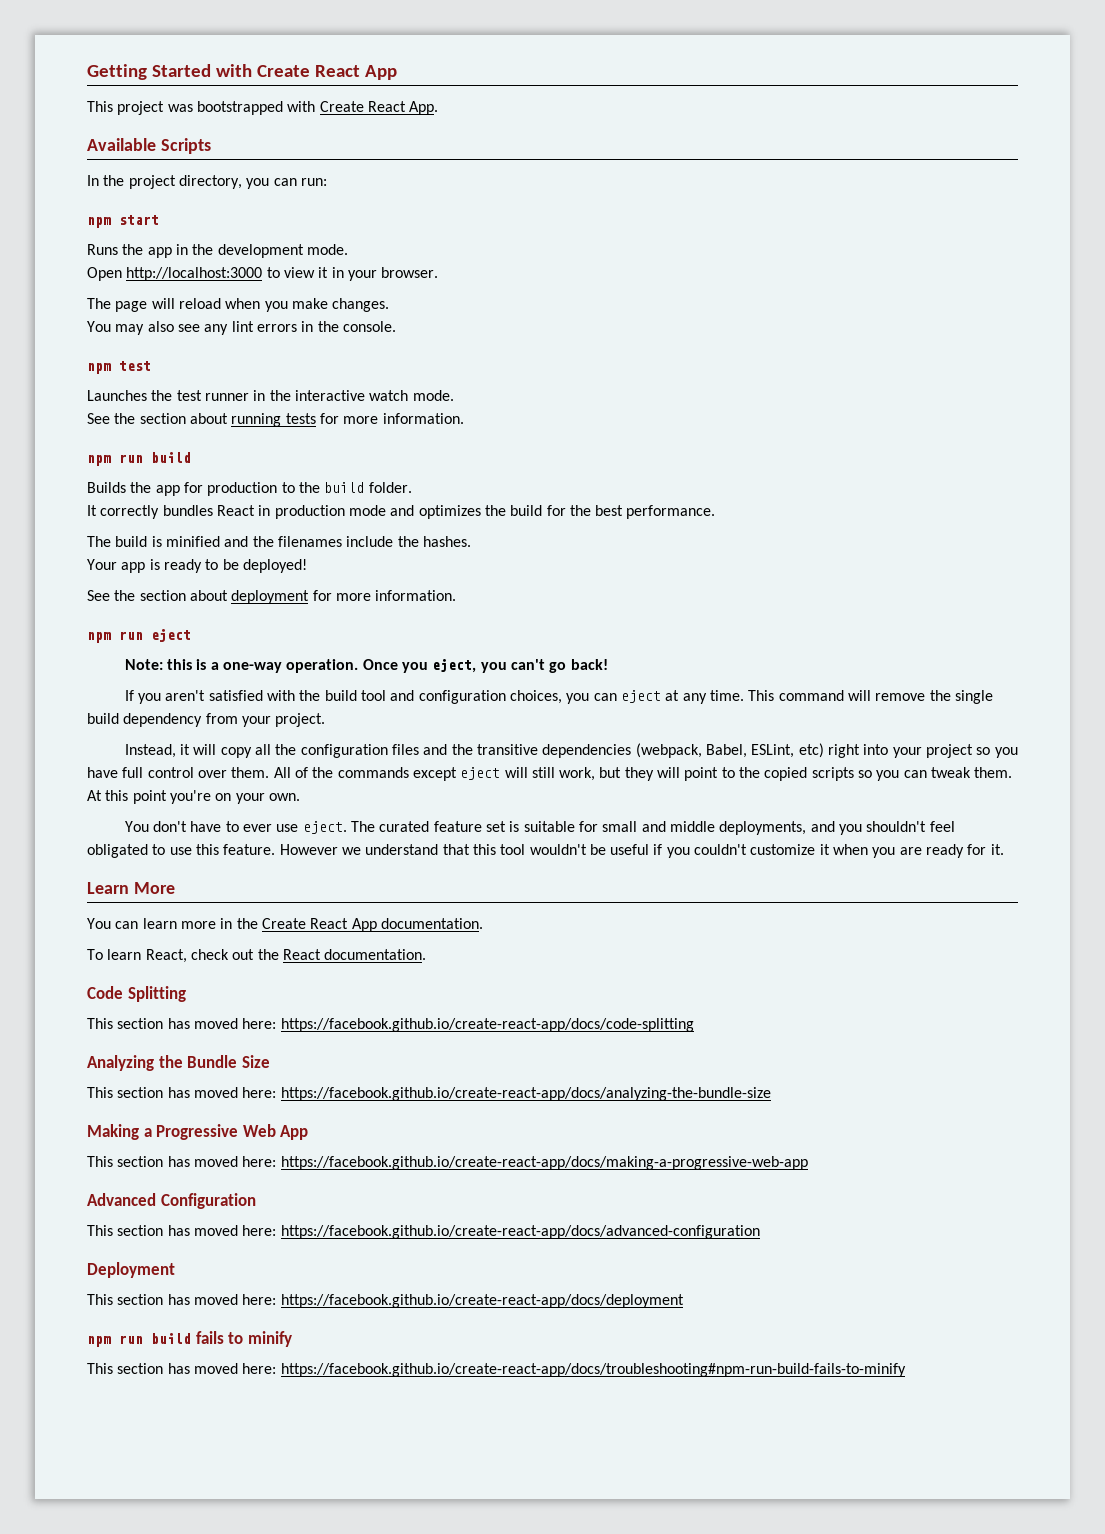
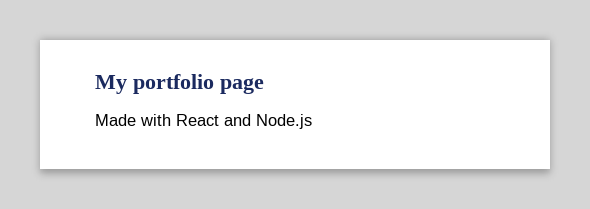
[87,64,397,80] [87,101,439,115] [87,138,211,154] [87,175,327,189] [87,215,159,228] [87,244,348,258] [87,267,439,281] [87,298,390,312] [87,321,396,335] [87,361,151,374] [87,390,454,401] [87,413,464,427] [87,452,191,466] [87,482,412,496] [87,505,716,519] [87,536,471,547] [87,559,307,573] [87,590,457,604] [87,629,191,643] [124,659,608,673] [124,690,993,704] [87,713,326,727] [124,743,1018,758] [87,767,1013,781] [87,790,300,804] [124,821,955,835] [87,844,1004,858] [87,882,175,894] [87,918,483,932] [87,949,427,963] [87,986,186,1002] [87,1018,694,1032] [87,1055,270,1071] [87,1087,771,1101] [87,1124,309,1140] [87,1156,808,1170] [87,1193,256,1209] [87,1225,760,1239] [87,1262,175,1278] [87,1294,684,1308] [87,1331,292,1347] [87,1363,906,1377] Getting Started with Create React App // This project was bootstrapped with Create React App. // Available Scripts // In the project directory, you can run: // npm start // Runs the app in the development mode. // Open http://localhost:3000 to view it in your browser. // The page will reload when you make changes. // You may also see any lint errors in the console. // npm test // Launches the test runner in the interactive watch mode. // See the section about running tests for more information. // npm run build // Builds the app for production to the build folder. // It correctly bundles React in production mode and optimizes the build for the best performance. // The build is minified and the filenames include the hashes. // Your app is ready to be deployed! // See the section about deployment for more information. // npm run eject // Note: this is a one-way operation. Once you eject, you can't go back! // If you aren't satisfied with the build tool and configuration choices, you can eject at any time. This command will remove the single build dependency from your project. // Instead, it will copy all the configuration files and the transitive dependencies (webpack, Babel, ESLint, etc) right into your project so you have full control over them. All of the commands except eject will still work, but they will point to the copied scripts so you can tweak them. At this point you're on your own. // You don't have to ever use eject. The curated feature set is suitable for small and middle deployments, and you shouldn't feel obligated to use this feature. However we understand that this tool wouldn't be useful if you couldn't customize it when you are ready for it. // Learn More // You can learn more in the Create React App documentation. // To learn React, check out the React documentation. // Code Splitting // This section has moved here: https://facebook.github.io/create-react-app/docs/code-splitting // Analyzing the Bundle Size // This section has moved here: https://facebook.github.io/create-react-app/docs/analyzing-the-bundle-size // Making a Progressive Web App // This section has moved here: https://facebook.github.io/create-react-app/docs/making-a-progressive-web-app // Advanced Configuration // This section has moved here: https://facebook.github.io/create-react-app/docs/advanced-configuration // Deployment // This section has moved here: https://facebook.github.io/create-react-app/docs/deployment // npm run build fails to minify // This section has moved here: https://facebook.github.io/create-react-app/docs/troubleshooting#npm-run-build-fails-to-minify -> [95,74,264,94] [95,114,312,129] My portfolio page // Made with React and Node.js

